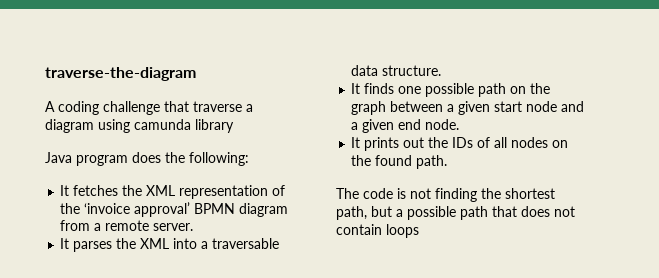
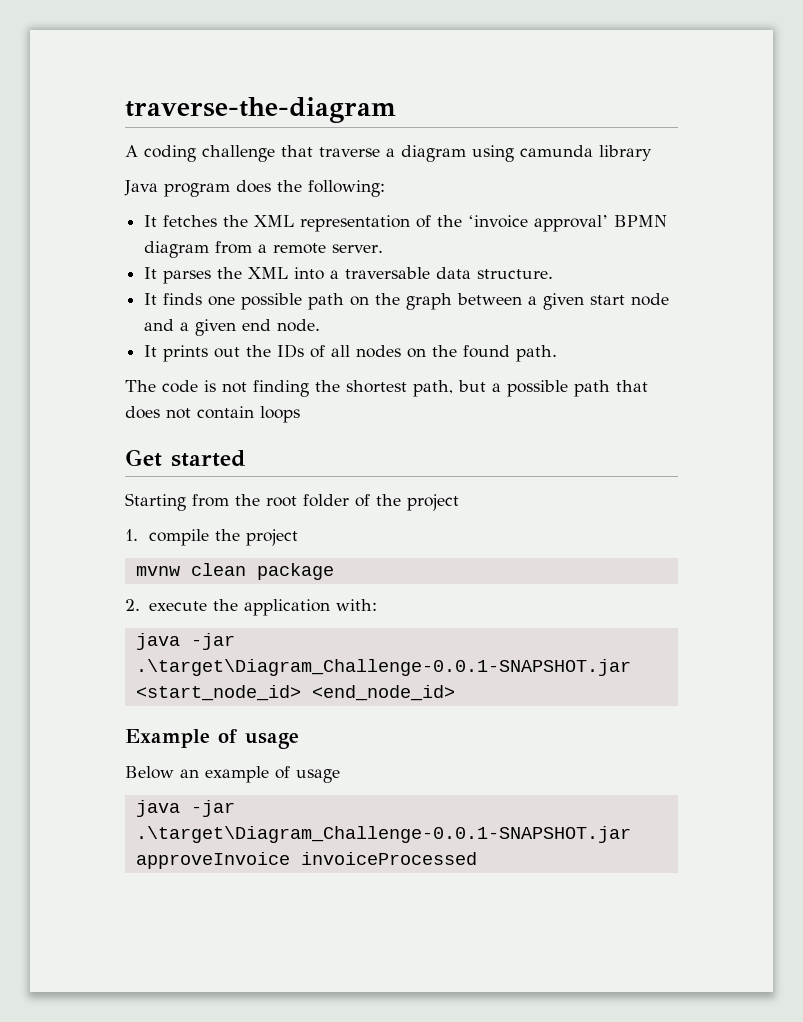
(419, 231) none -> [125,449,246,467] [125,493,459,511] [125,529,299,546] [135,563,334,580] [125,599,378,616] [135,633,235,650] [135,659,631,676] [135,685,455,701] [125,729,299,749] [125,766,340,783] [135,800,235,817] [135,826,631,843] [135,852,477,869] // Get started // Starting from the root folder of the project // 1. compile the project // mvnw clean package // 2. execute the application with: // java -jar .\target\Diagram_Challenge-0.0.1-SNAPSHOT.jar <start_node_id> <end_node_id> // Example of usage // Below an example of usage // java -jar .\target\Diagram_Challenge-0.0.1-SNAPSHOT.jar approveInvoice invoiceProcessed

